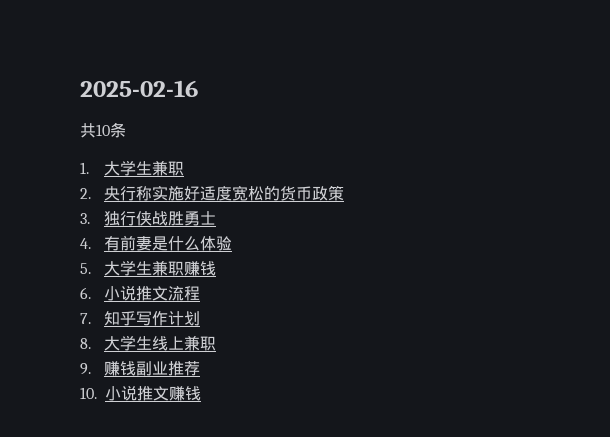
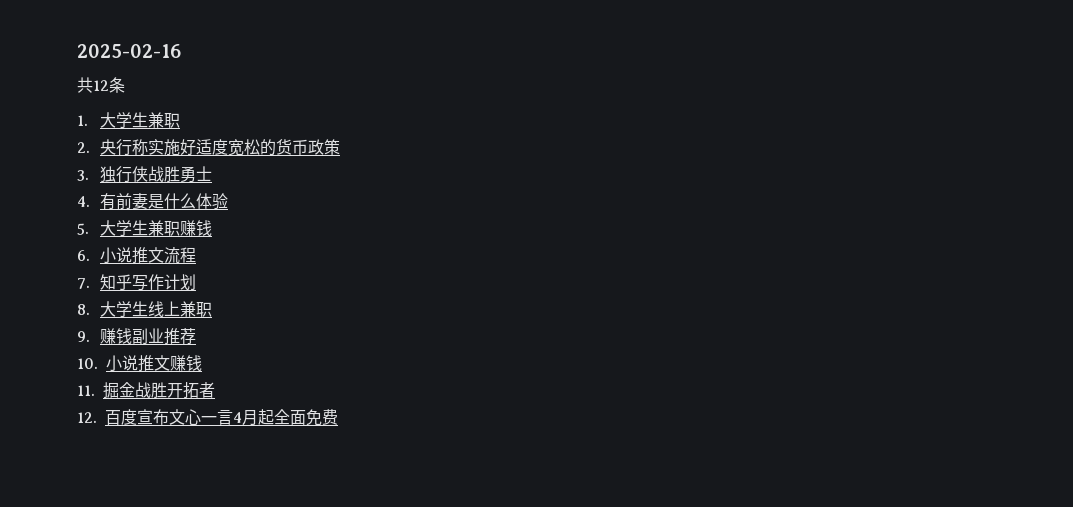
[96,124,110,136] 10 -> [93,80,109,91] 12
(201, 393) none -> [77,382,215,399] [77,409,338,426] // 11.掘金战胜开拓者 // 12.百度宣布文心一言4月起全面免费

